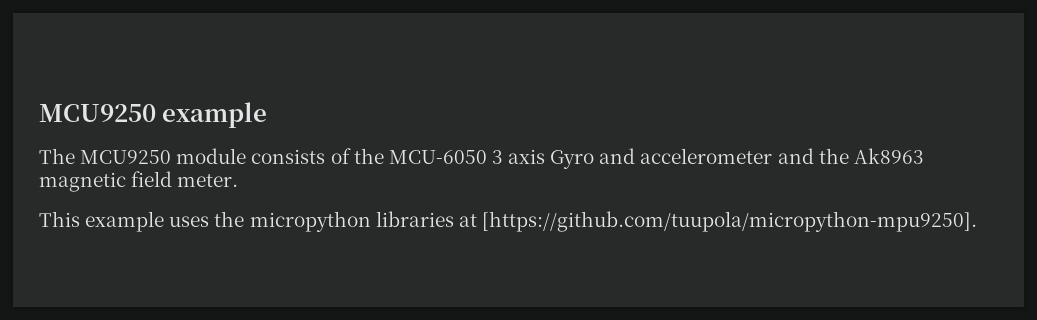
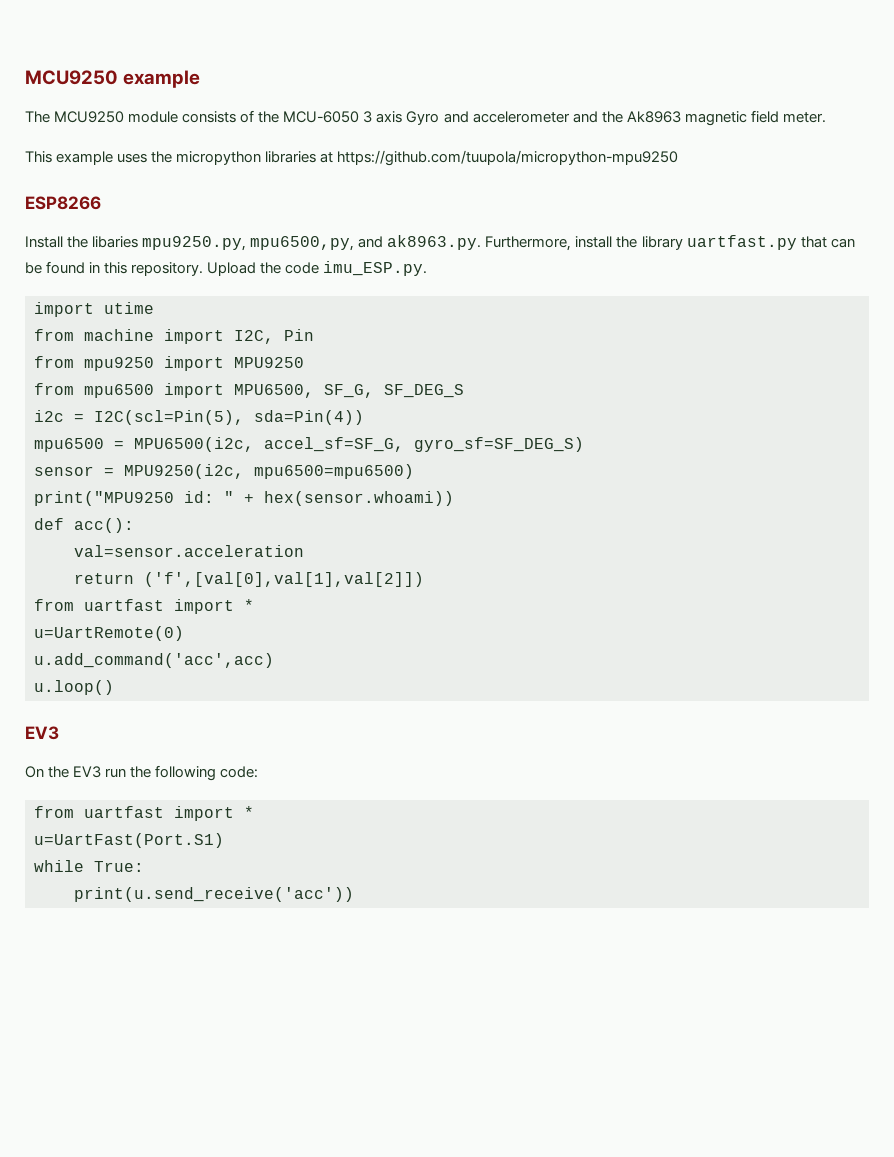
[481,211,977,232] [https://github.com/tuupola/micropython-mpu9250]. -> [337,150,679,166] [25,196,101,210] [25,235,855,251] [25,261,428,276] [34,302,154,317] [34,329,314,344] [34,356,304,371] [34,383,464,398] [34,410,364,425] [34,437,584,452] [34,464,414,479] [34,491,454,506] [34,518,134,533] [74,545,304,557] [74,572,424,587] [34,599,254,614] [34,626,184,641] [34,653,274,668] [34,680,114,695] [25,726,59,740] [25,765,259,781] [34,806,254,821] [34,833,224,848] [34,860,144,872] [74,887,354,902] https://github.com/tuupola/micropython-mpu9250 // ESP8266 // Install the libaries mpu9250.py, mpu6500,py, and ak8963.py. Furthermore, install the library uartfast.py that can be found in this repository. Upload the code imu_ESP.py. // import utime // from machine import I2C, Pin // from mpu9250 import MPU9250 // from mpu6500 import MPU6500, SF_G, SF_DEG_S // i2c = I2C(scl=Pin(5), sda=Pin(4)) // mpu6500 = MPU6500(i2c, accel_sf=SF_G, gyro_sf=SF_DEG_S) // sensor = MPU9250(i2c, mpu6500=mpu6500) // print("MPU9250 id: " + hex(sensor.whoami)) // def acc(): // val=sensor.acceleration // return ('f',[val[0],val[1],val[2]]) // from uartfast import * // u=UartRemote(0) // u.add_command('acc',acc) // u.loop() // EV3 // On the EV3 run the following code: // from uartfast import * // u=UartFast(Port.S1) // while True: // print(u.send_receive('acc'))

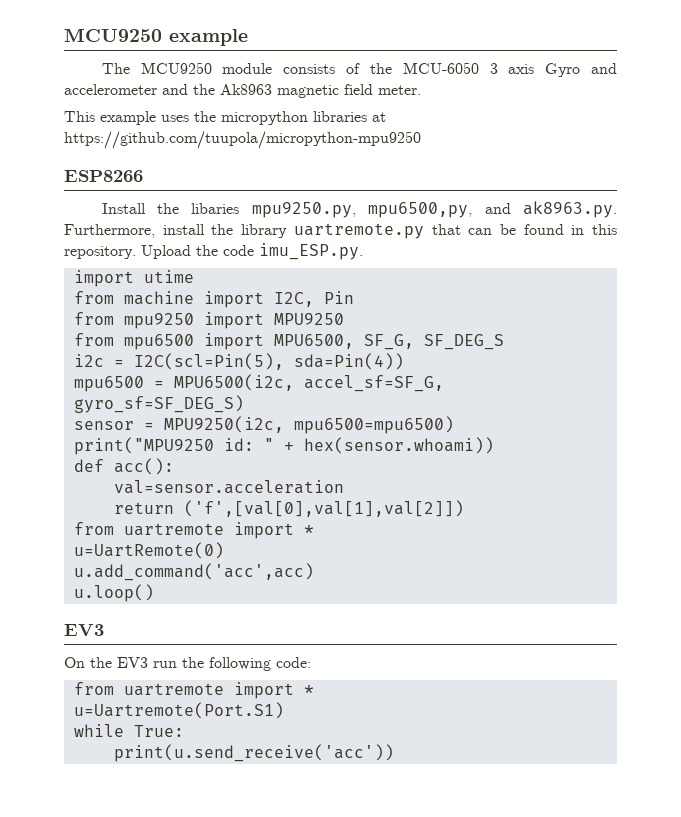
[686,235,797,250] uartfast.py -> [293,223,424,239] uartremote.py
[84,599,164,611] uartfast -> [123,523,224,536] uartremote
[84,806,254,821] [34,833,224,848] uartfast import * // u=UartFast(Port.S1) -> [123,682,314,699] [73,702,284,719] uartremote import * // u=Uartremote(Port.S1)

